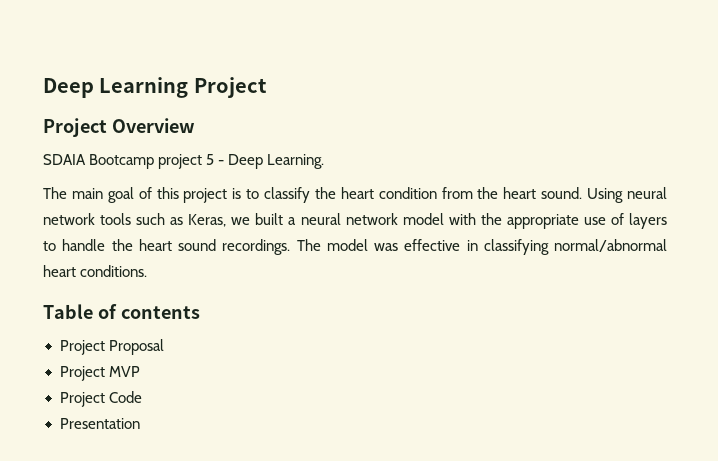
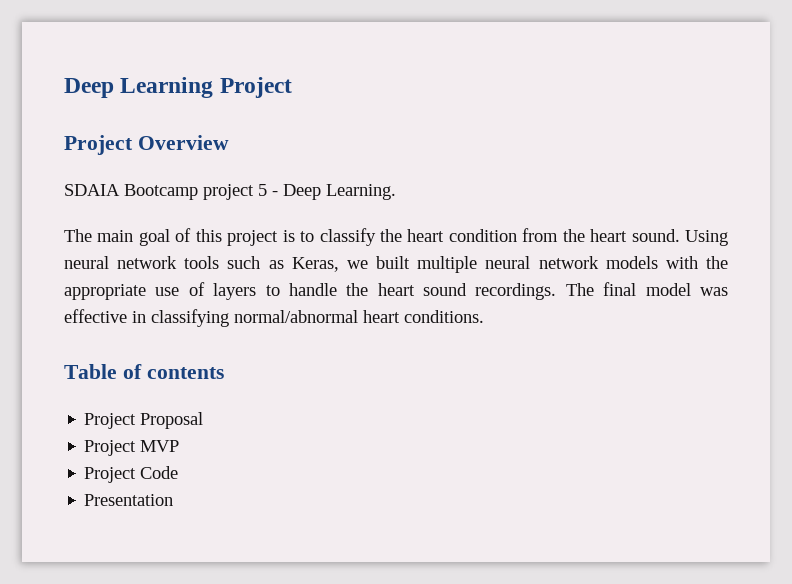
[288,213,444,225] a neural network model -> [417,256,658,273] multiple neural network models
(321, 245) none -> [603,282,637,296] final

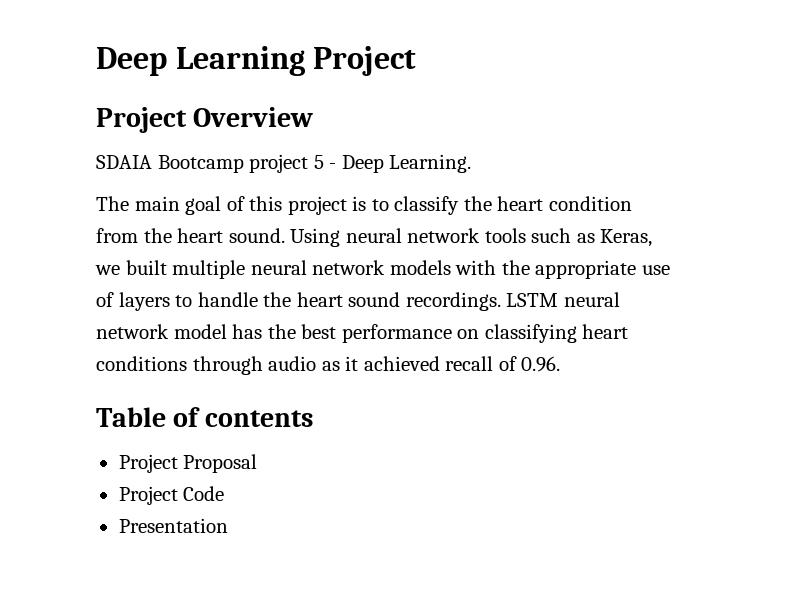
[565,282,728,296] [64,309,484,327] The final model was effective in classifying normal/abnormal heart conditions. -> [506,292,620,307] [96,324,629,343] [96,356,561,375] LSTM neural network model has the best performance on classifying heart conditions through audio as it achieved recall of 0.96.
[84,440,180,456] // Project MVP -> (258, 463) none

